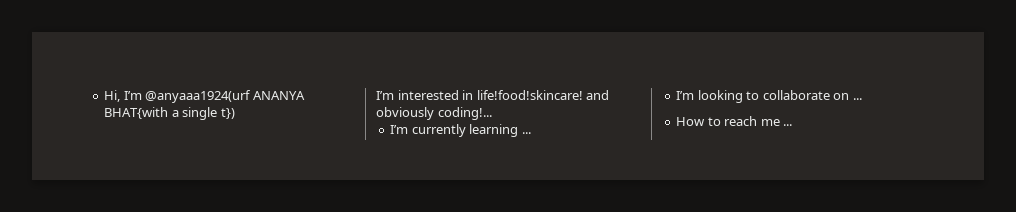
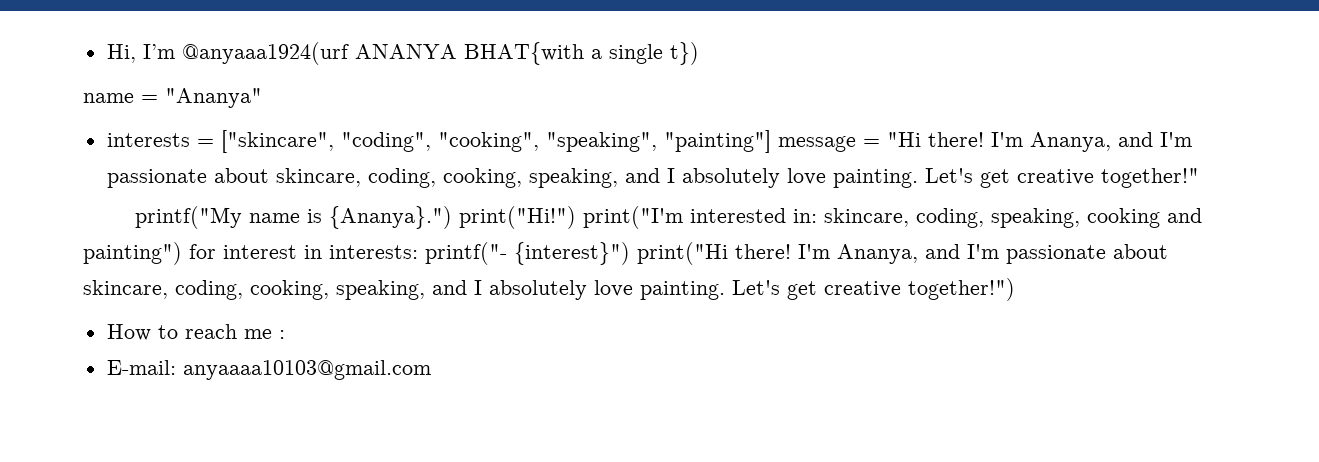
[376,90,610,100] [376,107,492,120] [390,124,531,137] [676,90,862,103] I’m interested in life!food!skincare! and obviously coding!... // I’m currently learning ... // I’m looking to collaborate on ... -> [83,88,262,108] [106,130,1192,153] [106,168,1199,188] [134,206,1202,229] [83,242,1168,265] [83,278,1015,301] name = "Ananya" // interests = ["skincare", "coding", "cooking", "speaking", "painting"] message = "Hi there! I'm Ananya, and I'm passionate about skincare, coding, cooking, speaking, and I absolutely love painting. Let's get creative together!" // printf("My name is {Ananya}.") print("Hi!") print("I'm interested in: skincare, coding, speaking, cooking and painting") for interest in interests: printf("- {interest}") print("Hi there! I'm Ananya, and I'm passionate about skincare, coding, cooking, speaking, and I absolutely love painting. Let's get creative together!")
[783,124,793,126] ... -> [278,330,285,339] [106,360,431,380] : // E-mail: anyaaaa10103@gmail.com

